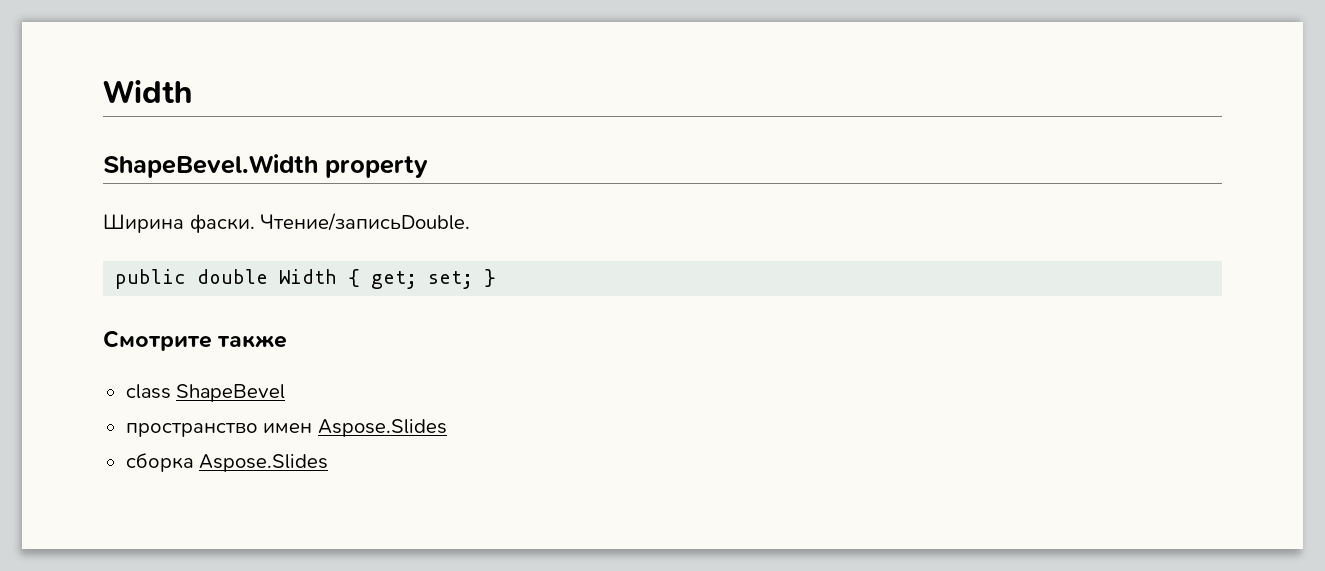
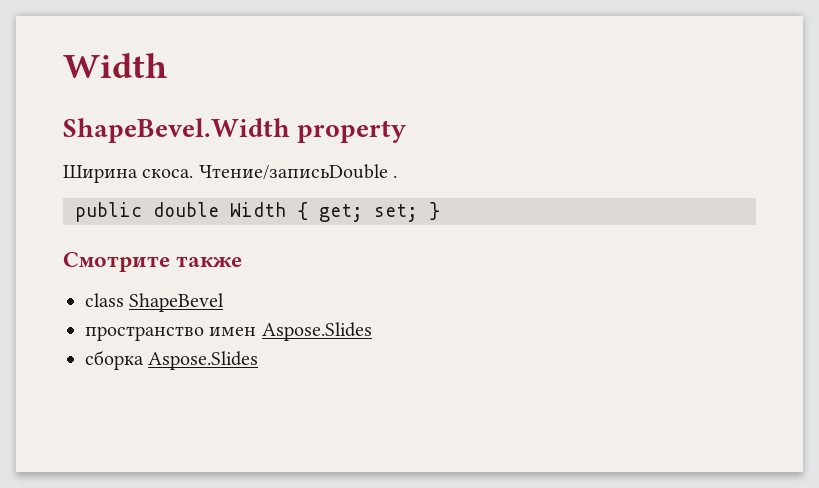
[189,213,471,233] фаски. Чтение/записьDouble. -> [142,164,398,180] скоса. Чтение/записьDouble .

